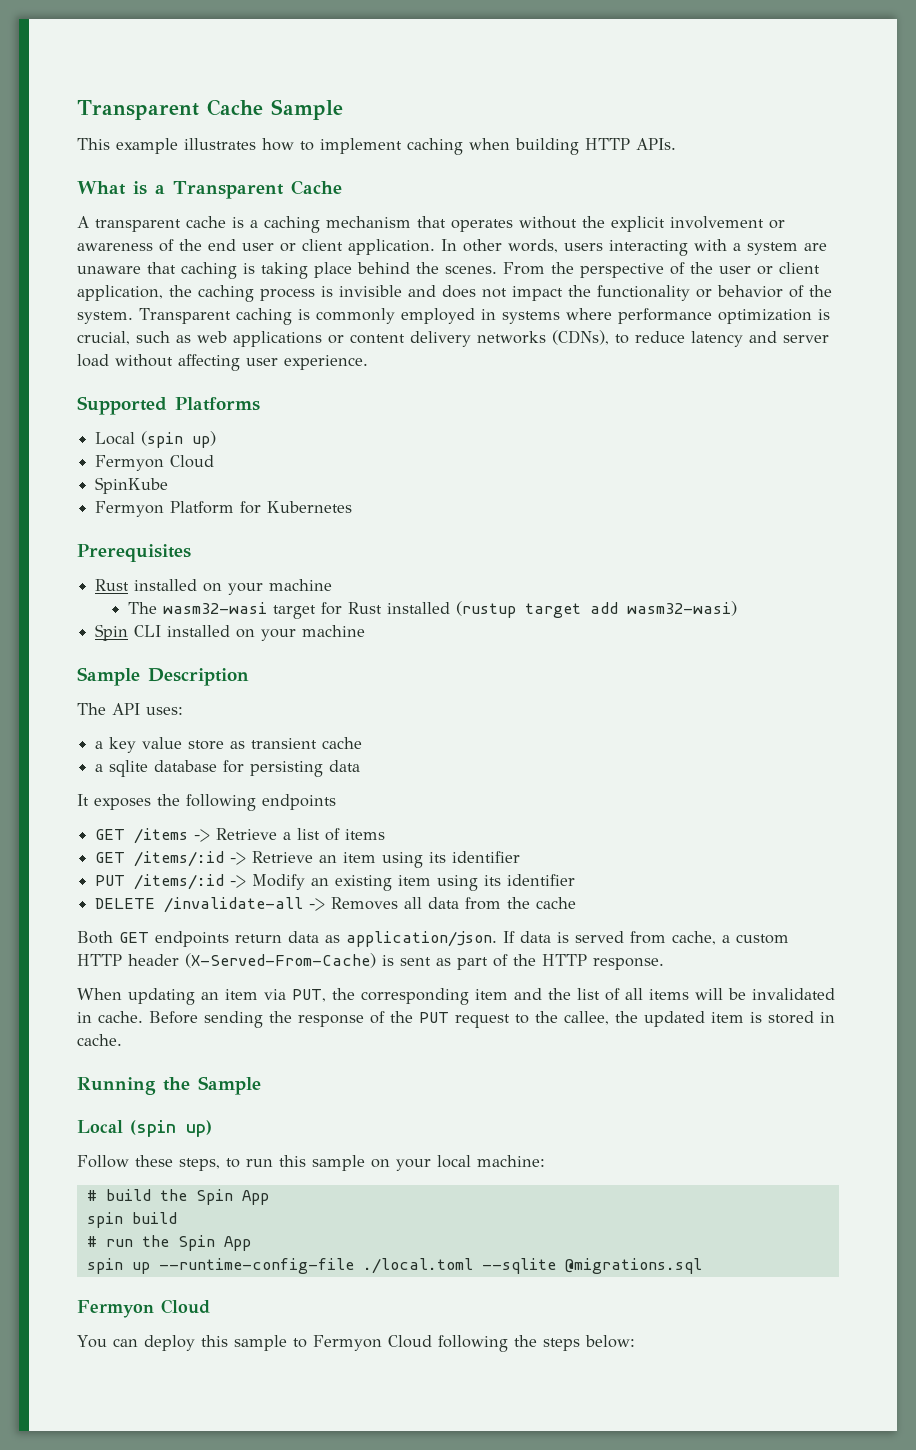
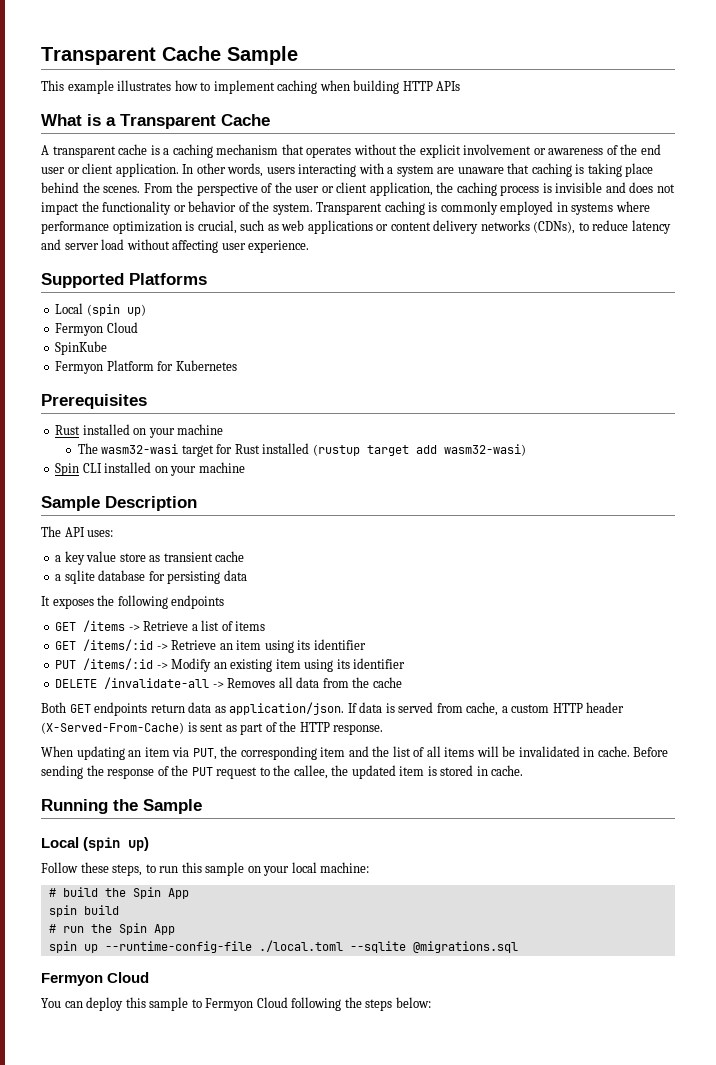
[636,138,676,150] APIs. -> [436,81,461,91] APIs

